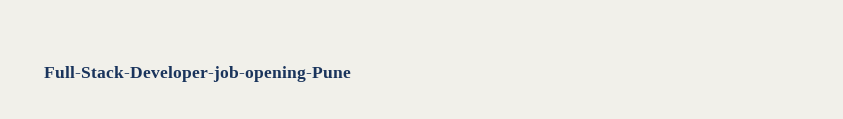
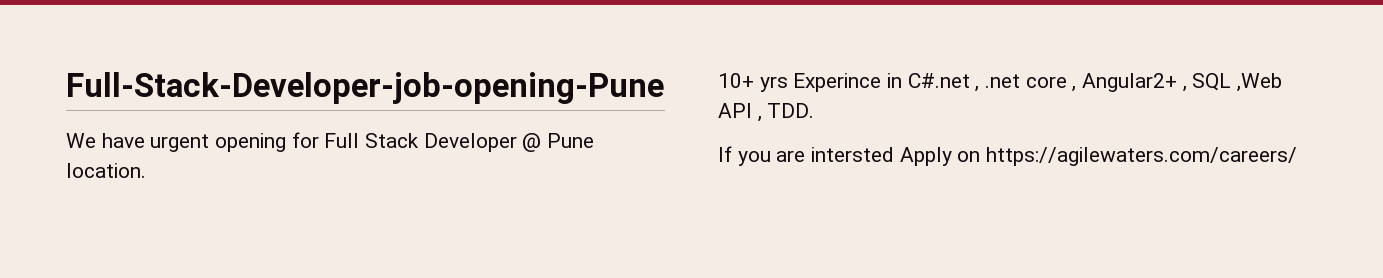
(351, 74) none -> [66,132,595,152] [66,163,146,178] [718,73,1283,92] [718,103,815,122] [718,146,1298,166] // We have urgent opening for Full Stack Developer @ Pune location. // 10+ yrs Experince in C#.net , .net core , Angular2+ , SQL ,Web API , TDD. // If you are intersted Apply on https://agilewaters.com/careers/

